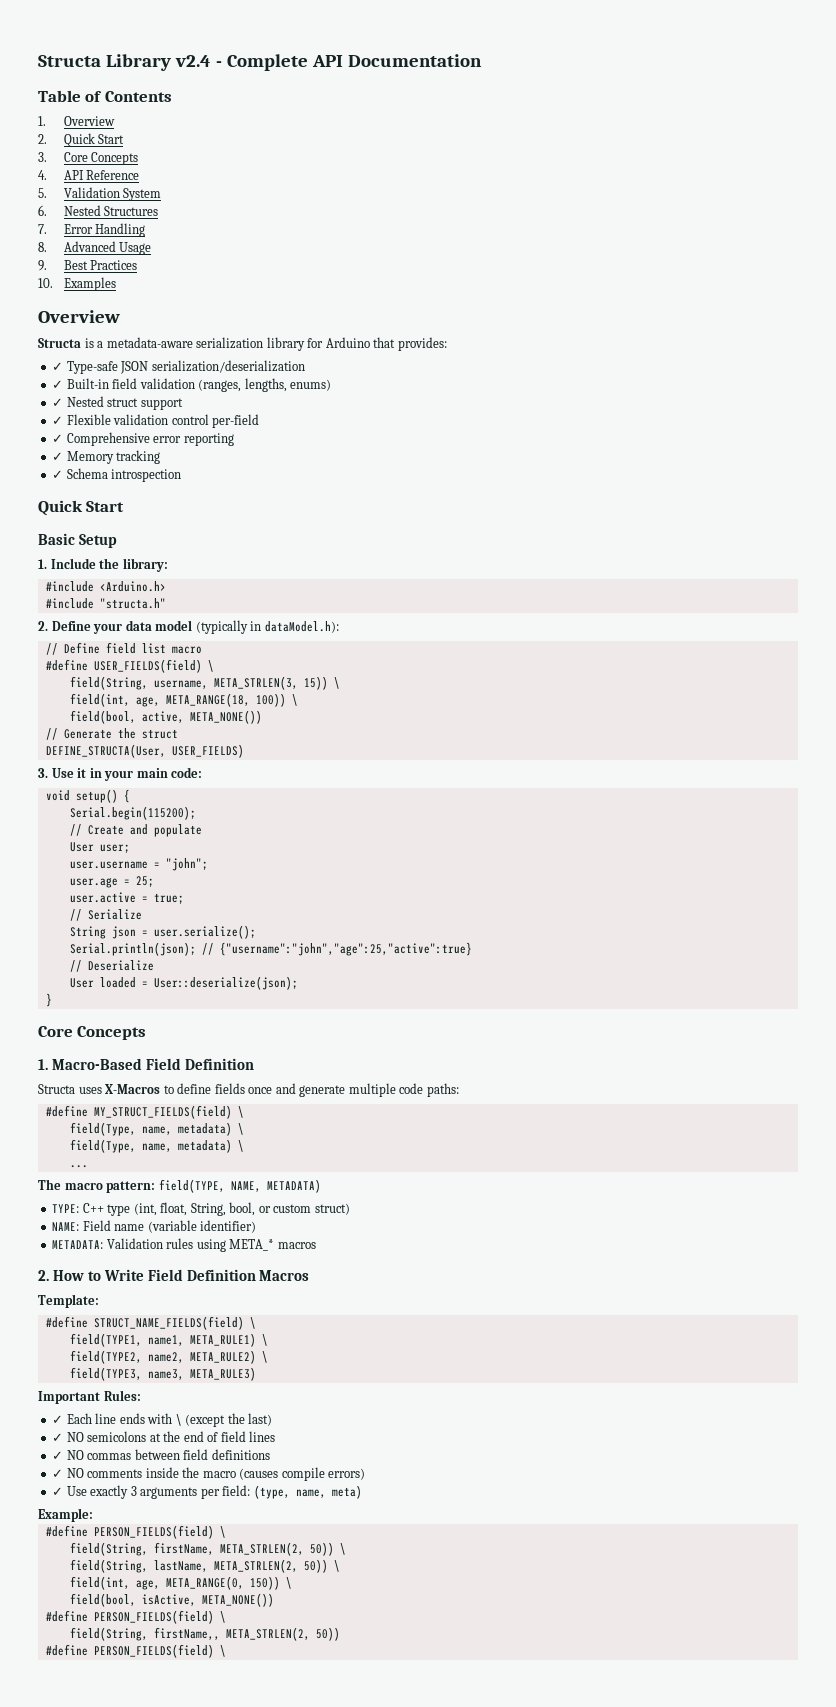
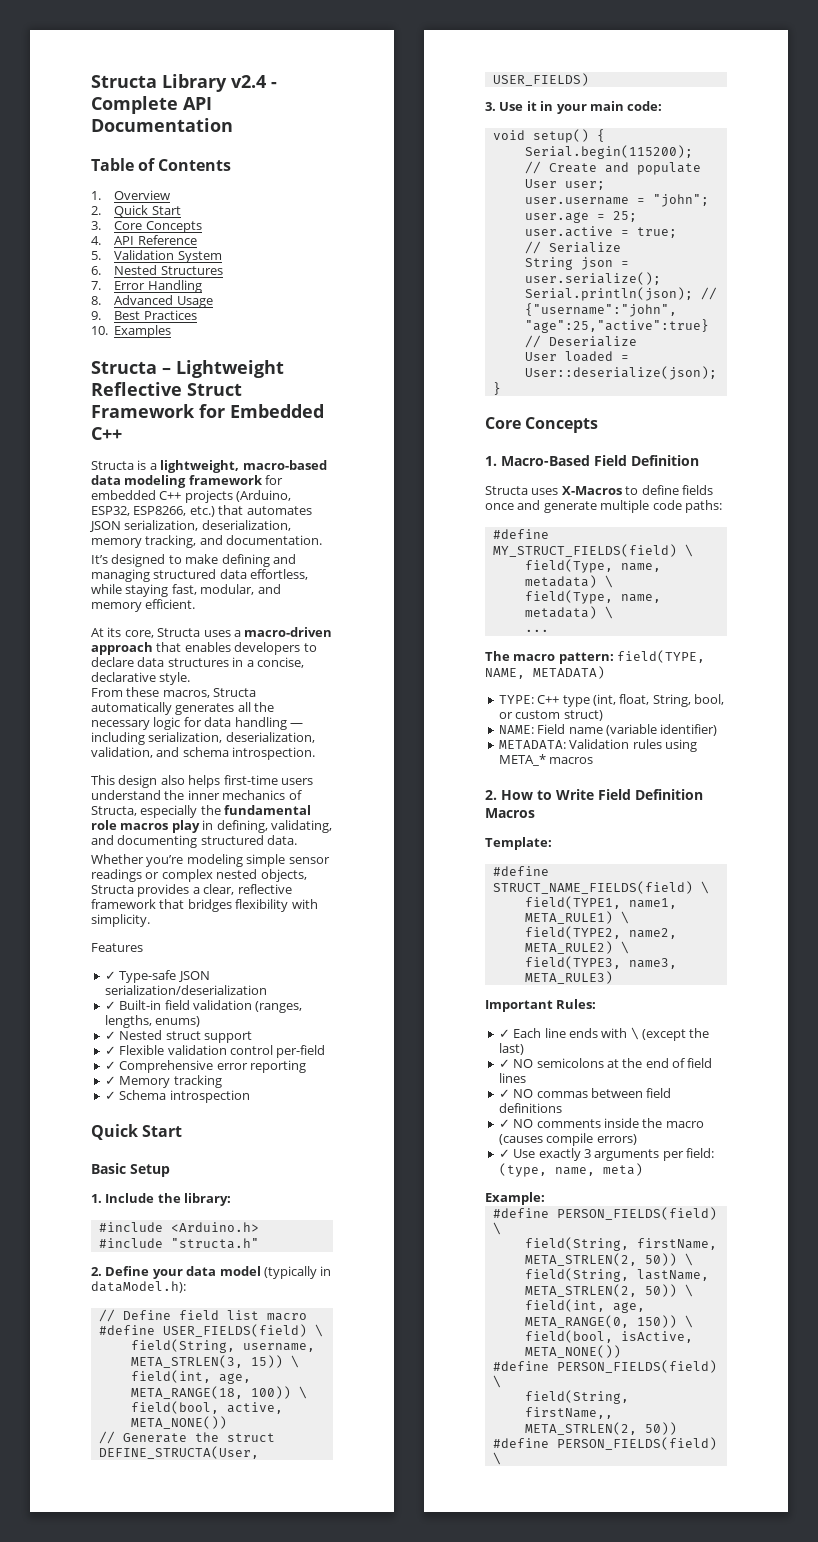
[38,310,120,323] [38,337,447,351] Overview // Structa is a metadata-aware serialization library for Arduino that provides: -> [91,360,284,378] [91,382,242,396] [91,404,324,418] [91,427,122,440] [91,460,327,473] [91,475,284,488] [91,490,292,503] [91,505,312,517] [89,520,291,532] [91,535,323,548] [91,554,296,567] [91,569,309,582] [91,584,281,597] [91,599,196,612] [91,627,333,638] [91,642,317,655] [91,657,304,668] [91,672,191,685] [91,687,257,698] [91,702,275,715] [91,717,303,730] [91,732,315,745] [91,747,316,760] [91,775,313,788] [91,790,302,800] [91,805,312,818] [91,820,332,833] [91,835,298,848] [91,854,330,867] [91,869,307,882] [91,884,292,897] [91,899,318,912] [91,914,150,927] [91,943,143,952] Structa – Lightweight Reflective Struct Framework for Embedded C++ // Structa is a lightweight, macro-based data modeling framework for embedded C++ projects (Arduino, ESP32, ESP8266, etc.) that automates JSON serialization, deserialization, memory tracking, and documentation. // It’s designed to make defining and managing structured data effortless, while staying fast, modular, and memory efficient. // At its core, Structa uses a macro-driven approach that enables developers to declare data structures in a concise, declarative style. // From these macros, Structa automatically generates all the necessary logic for data handling — including serialization, deserialization, validation, and schema introspection. // This design also helps first-time users understand the inner mechanics of Structa, especially the fundamental role macros play in defining, validating, and documenting structured data. // Whether you’re modeling simple sensor readings or complex nested objects, Structa provides a clear, reflective framework that bridges flexibility with simplicity. // Features

